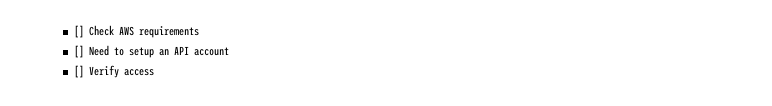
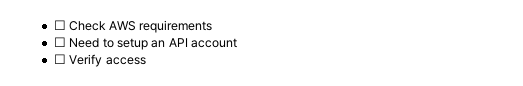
[73,25,84,38] [] -> [53,20,66,30] ☐
[73,45,84,58] [] -> [53,37,66,47] ☐
[73,65,84,78] [] -> [53,54,66,64] ☐

